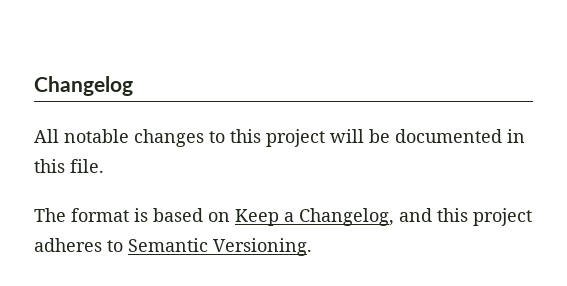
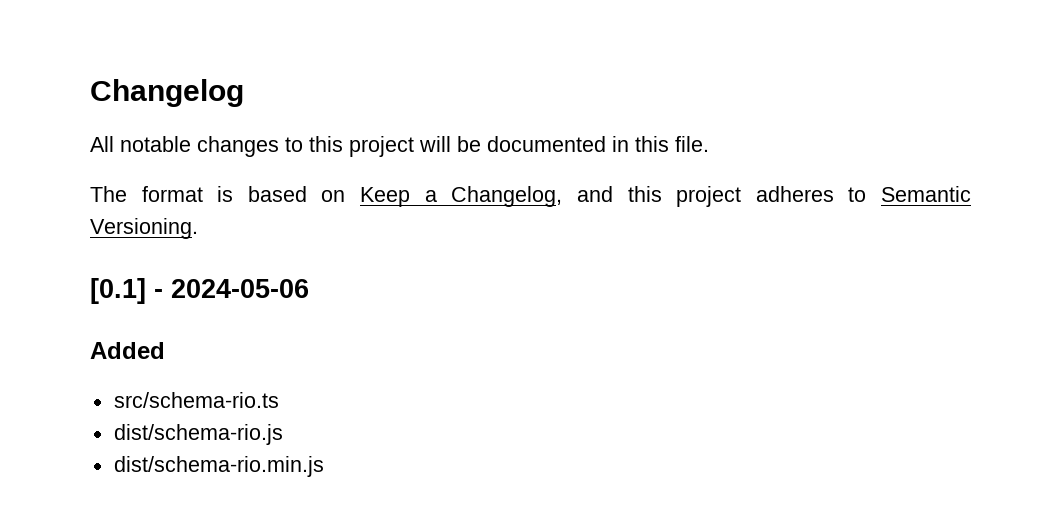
(312, 247) none -> [90,278,309,304] [90,342,165,359] [113,392,279,408] [113,424,283,445] [113,456,324,477] // [0.1] - 2024-05-06 // Added // src/schema-rio.ts // dist/schema-rio.js // dist/schema-rio.min.js

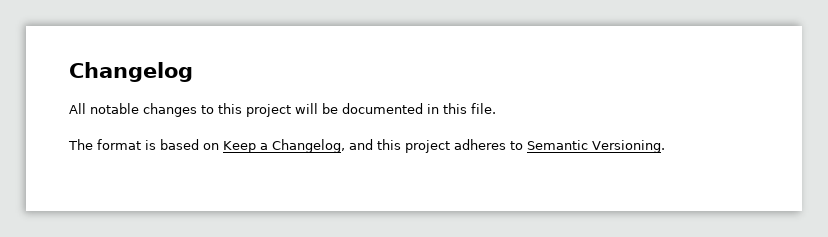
[90,278,309,304] [90,342,165,359] [113,392,279,408] [113,424,283,445] [113,456,324,477] // [0.1] - 2024-05-06 // Added // src/schema-rio.ts // dist/schema-rio.js // dist/schema-rio.min.js -> (665, 146) none

